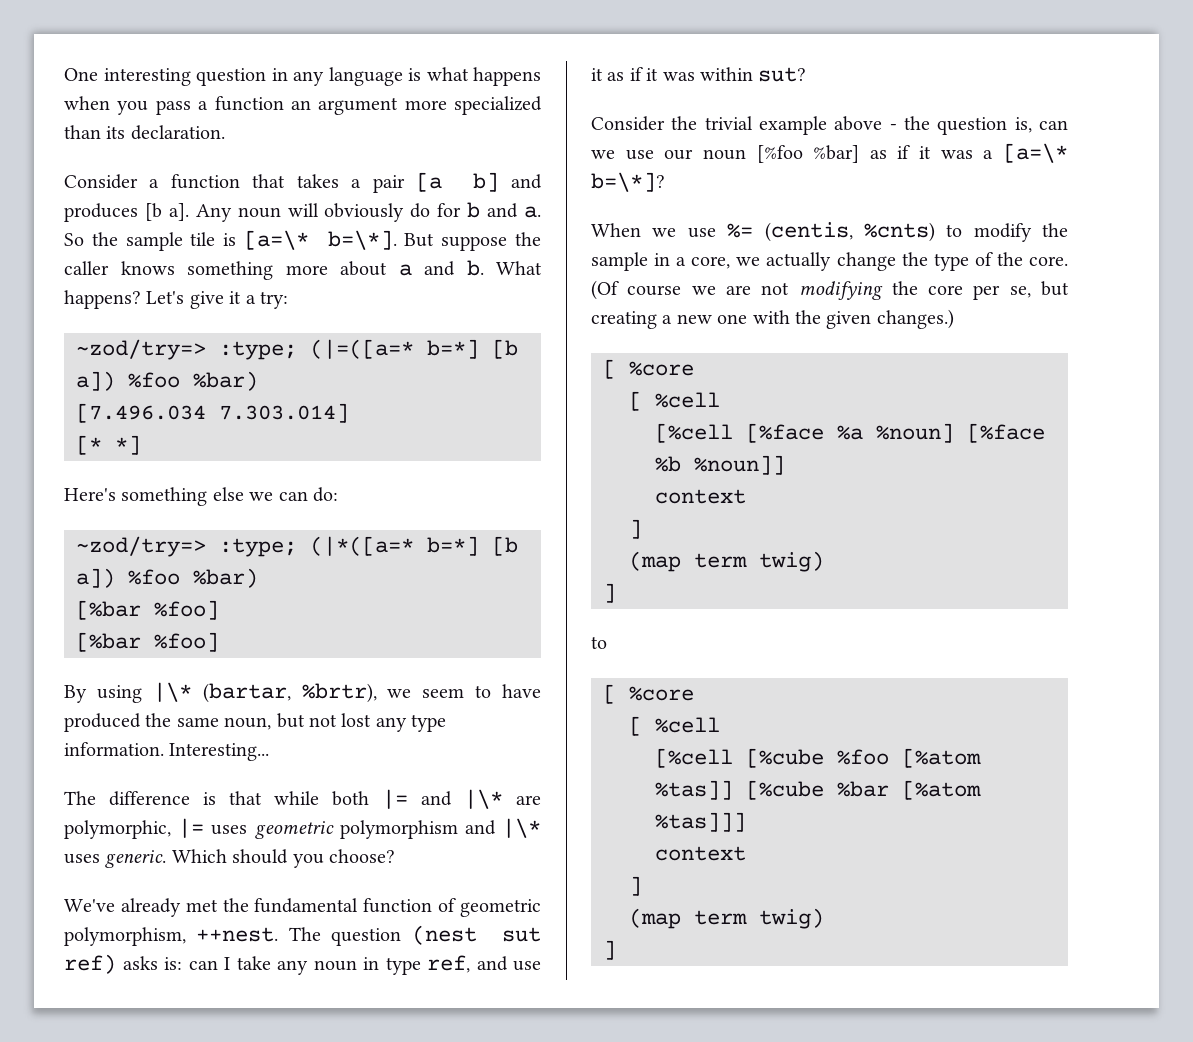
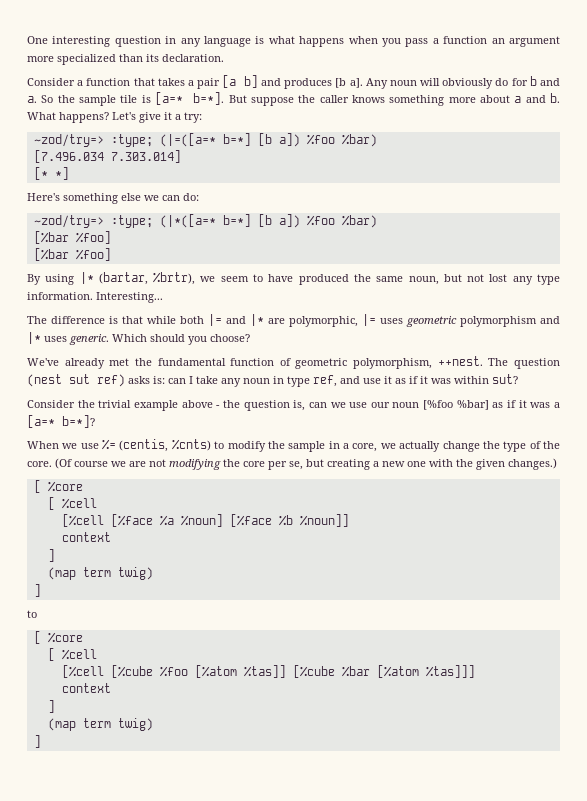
[243,230,397,250] [a=\* b=\*]. -> [155,92,225,105] [a=* b=*].
[152,682,192,702] |\* -> [79,272,94,284] |*
[464,789,503,809] |\* -> [250,314,264,326] |*
[502,818,541,838] |\* -> [27,332,41,344] |*
[1003,143,1068,163] [591,172,665,192] [a=\* b=\*]? -> [27,415,95,428] [a=* b=*]?

